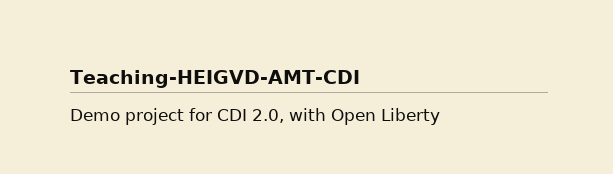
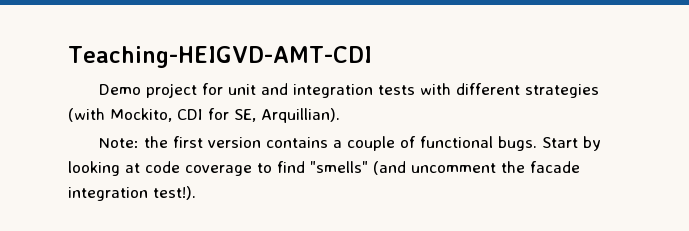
[217,108,440,125] CDI 2.0, with Open Liberty -> [227,83,599,98] [68,108,340,123] [98,136,601,151] [68,161,580,176] [68,186,196,201] unit and integration tests with different strategies (with Mockito, CDI for SE, Arquillian). // Note: the first version contains a couple of functional bugs. Start by looking at code coverage to find "smells" (and uncomment the facade integration test!).

